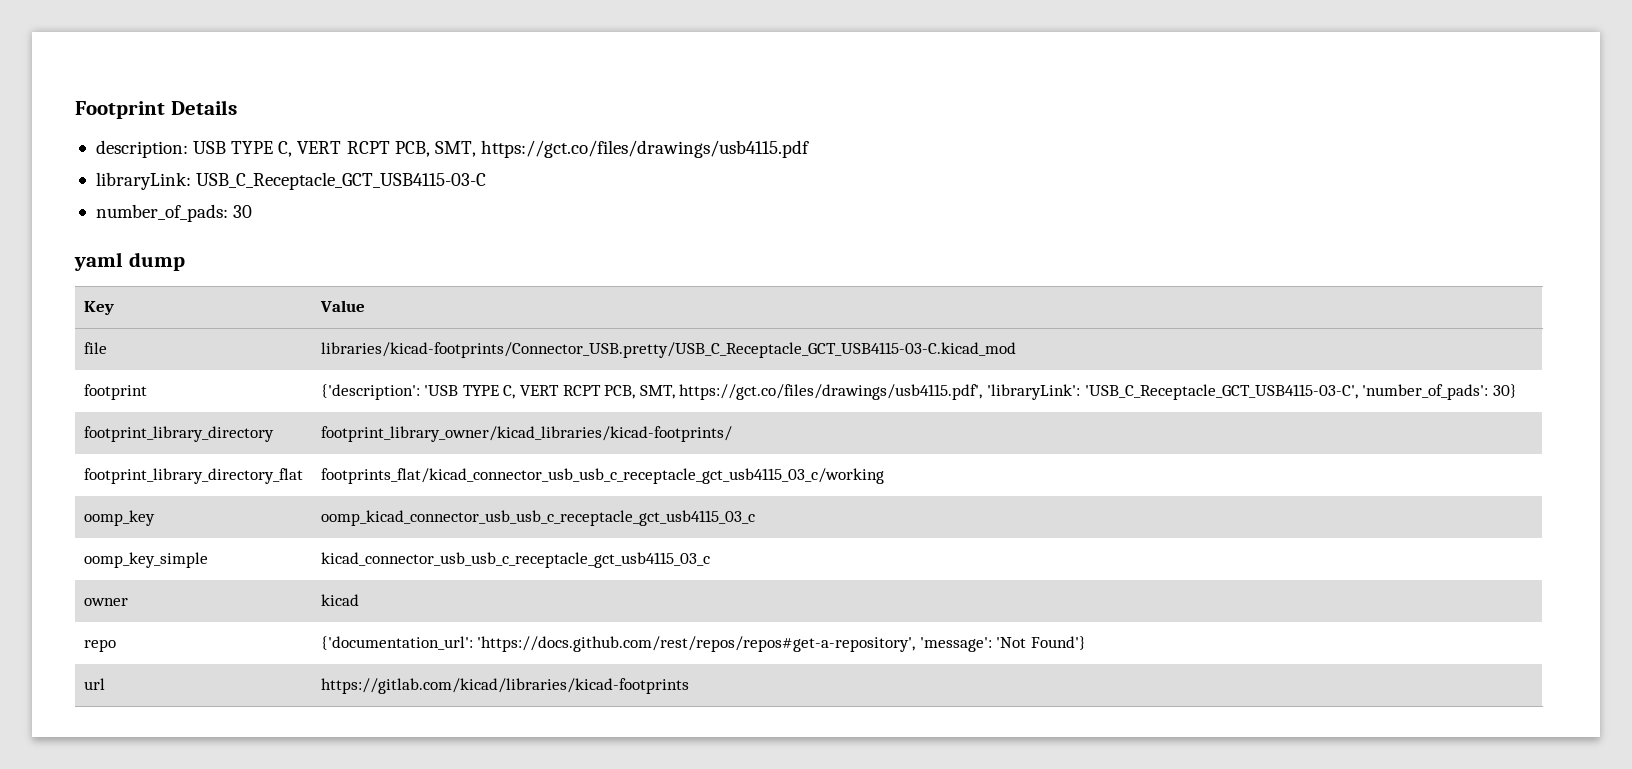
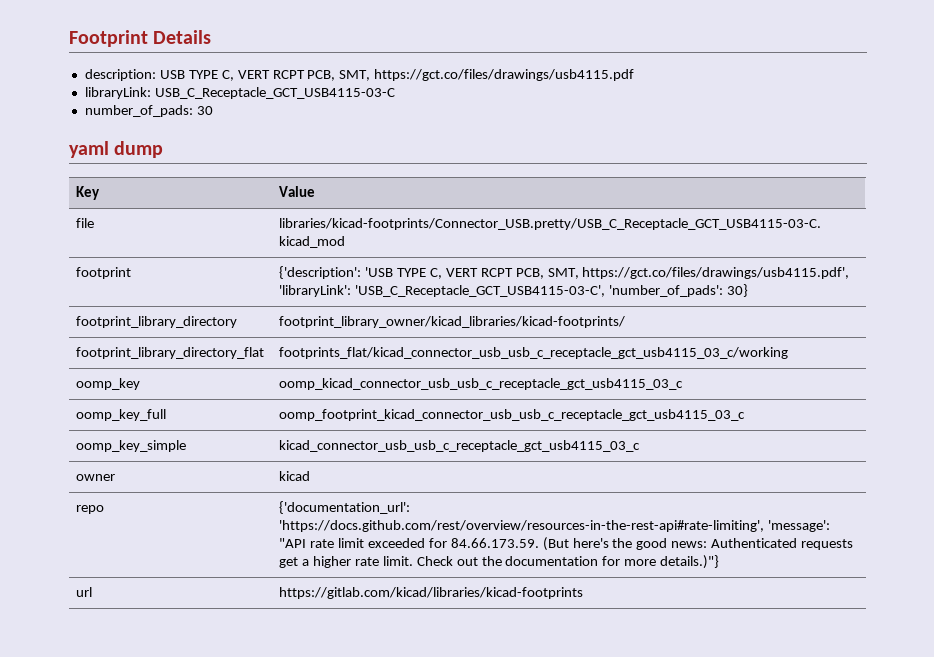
(755, 518) none -> [76,409,167,421] [279,409,746,421] // oomp_key_full | oomp_footprint_kicad_connector_usb_usb_c_receptacle_gct_usb4115_03_c
[477,636,1086,652] 'https://docs.github.com/rest/repos/repos#get-a-repository', 'message': 'Not Found'} -> [279,520,831,532] [279,537,854,551] [279,555,720,569] 'https://docs.github.com/rest/overview/resources-in-the-rest-api#rate-limiting', 'message': "API rate limit exceeded for 84.66.173.59. (But here's the good news: Authenticated requests get a higher rate limit. Check out the documentation for more details.)"}

